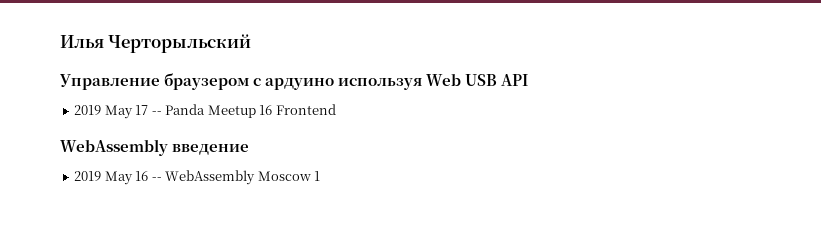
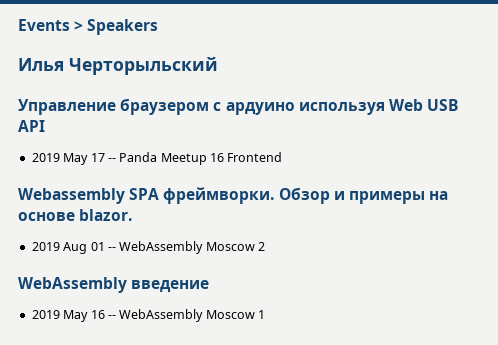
(60, 41) none -> [18,19,159,35] Events > Speakers //
(336, 109) none -> [18,187,449,204] [18,209,133,221] [31,241,265,254] // Webassembly SPA фреймворки. Обзор и примеры на основе blazor. // 2019 Aug 01 -- WebAssembly Moscow 2

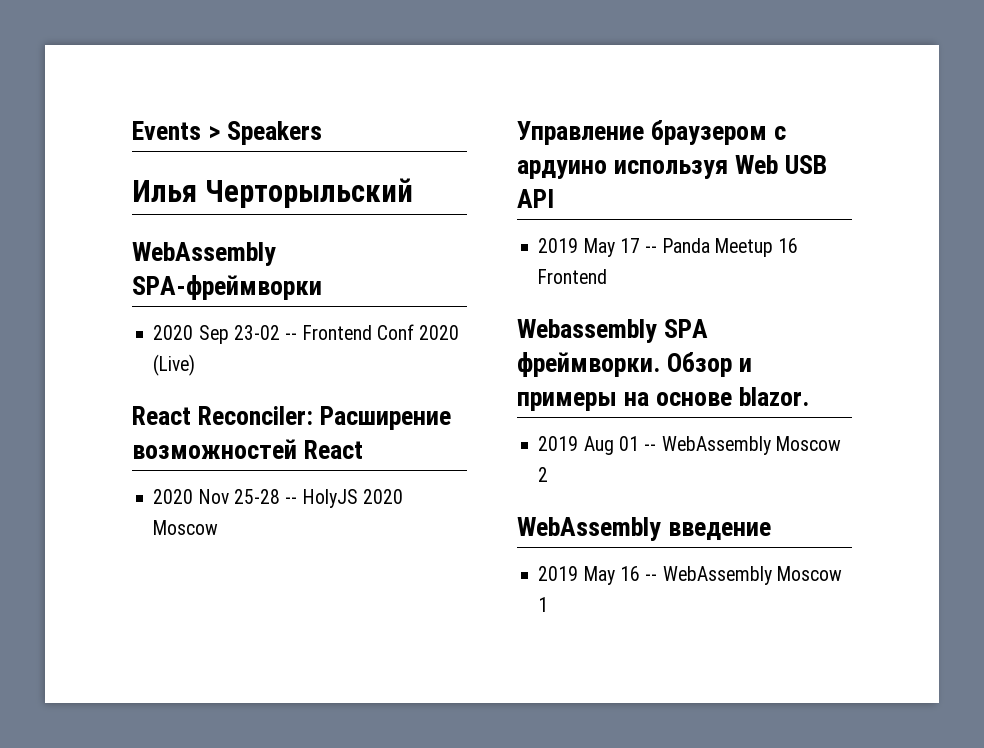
(218, 66) none -> [132,242,276,266] [132,275,322,300] [153,324,460,344] [153,354,196,376] [132,406,452,430] [132,439,364,459] [153,489,403,508] [153,520,219,535] // WebAssembly SPA-фреймворки // 2020 Sep 23-02 -- Frontend Conf 2020 (Live) // React Reconciler: Расширение возможностей React // 2020 Nov 25-28 -- HolyJS 2020 Moscow

